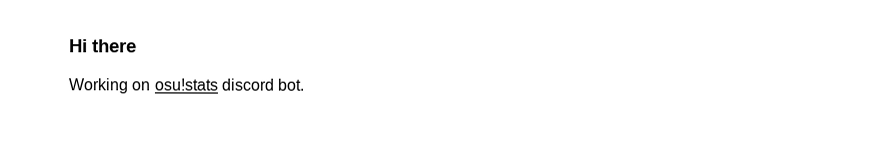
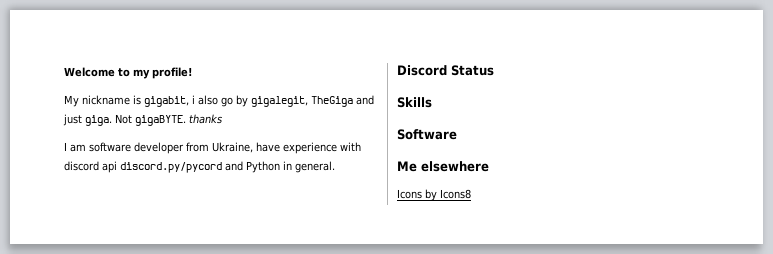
[69,39,137,53] [68,78,305,94] Hi there // Working on osu!stats discord bot. -> [64,67,193,79] [64,95,374,107] [63,114,222,126] [64,142,361,154] [64,161,335,173] [397,65,494,76] [397,97,432,108] [397,129,457,140] [397,161,489,172] [397,189,471,201] Welcome to my profile! // My nickname is gigabit, i also go by gigalegit, TheGiga and just giga. Not gigaBYTE. thanks // I am software developer from Ukraine, have experience with discord api discord.py/pycord and Python in general. // Discord Status // Skills // Software // Me elsewhere // Icons by Icons8

